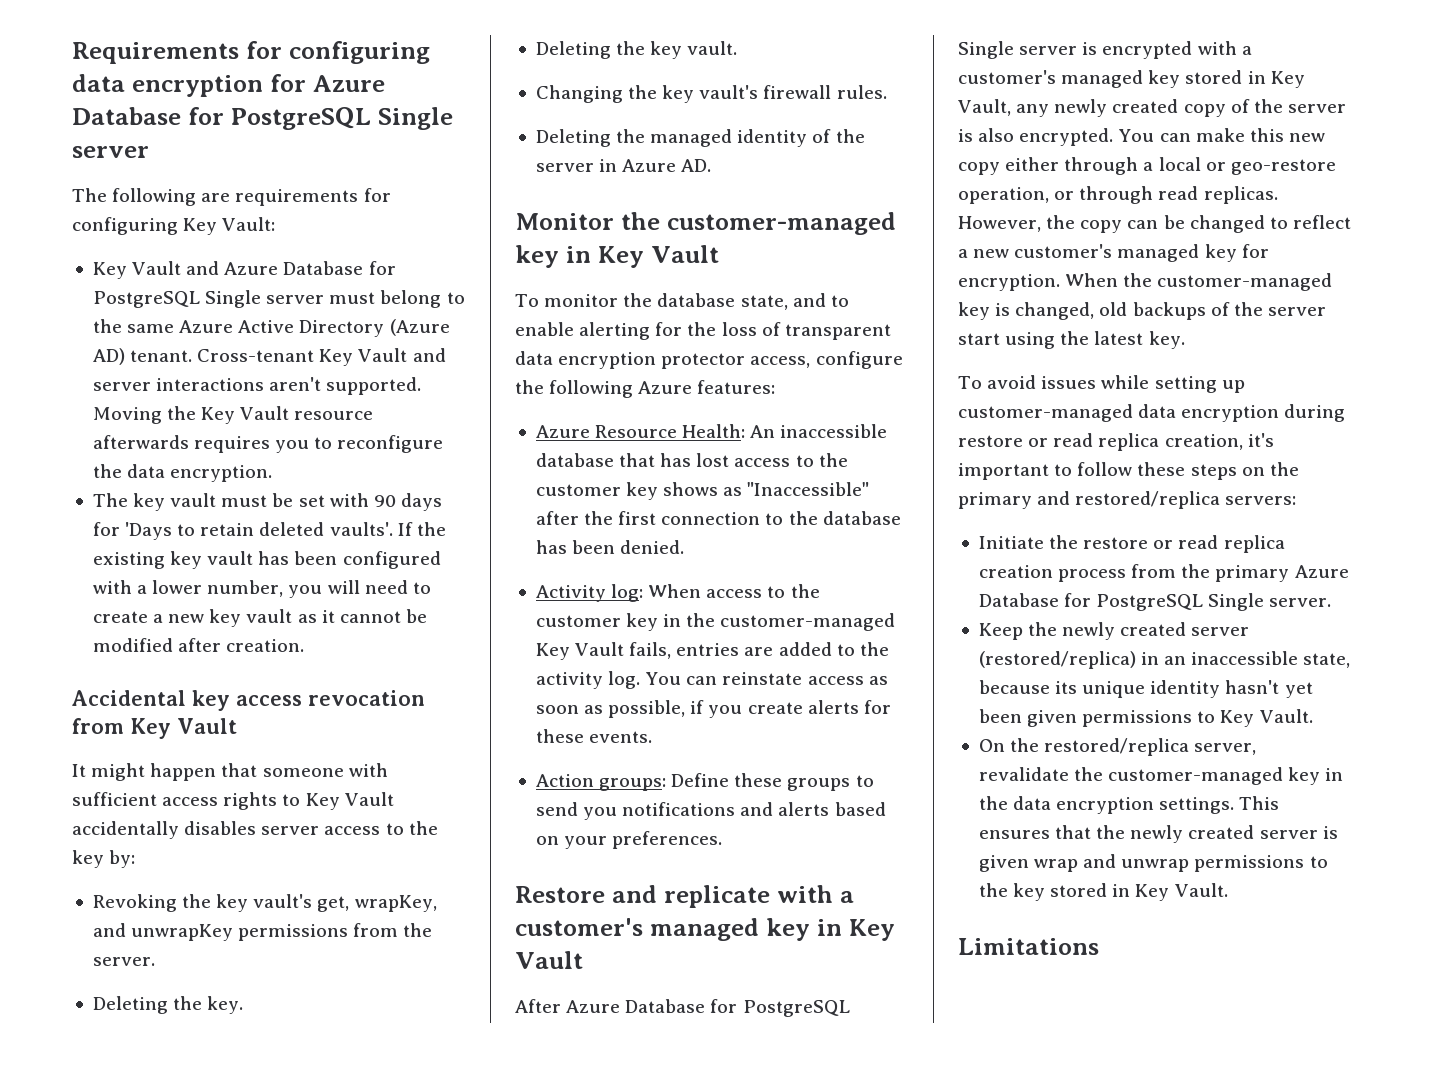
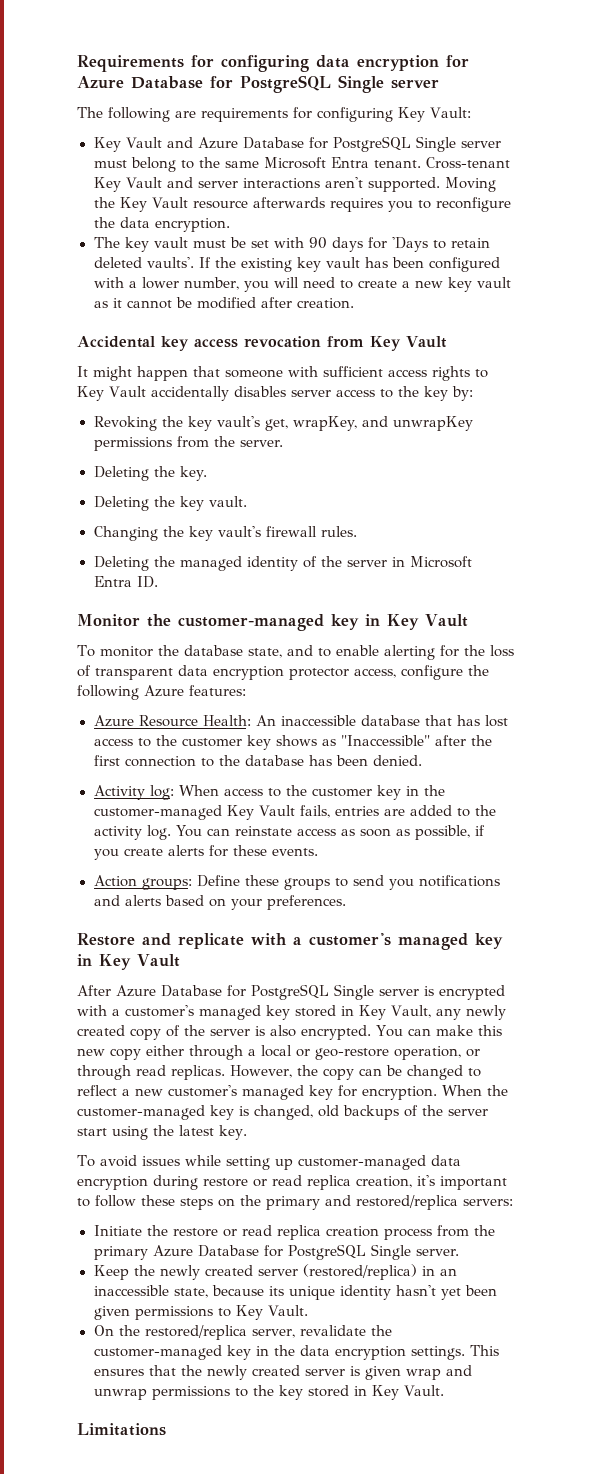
[179,319,450,337] [92,348,125,365] Azure Active Directory (Azure AD) -> [263,157,369,169] Microsoft Entra
[622,159,712,172] Azure AD. -> [409,556,472,568] [93,576,158,588] Microsoft Entra ID.

